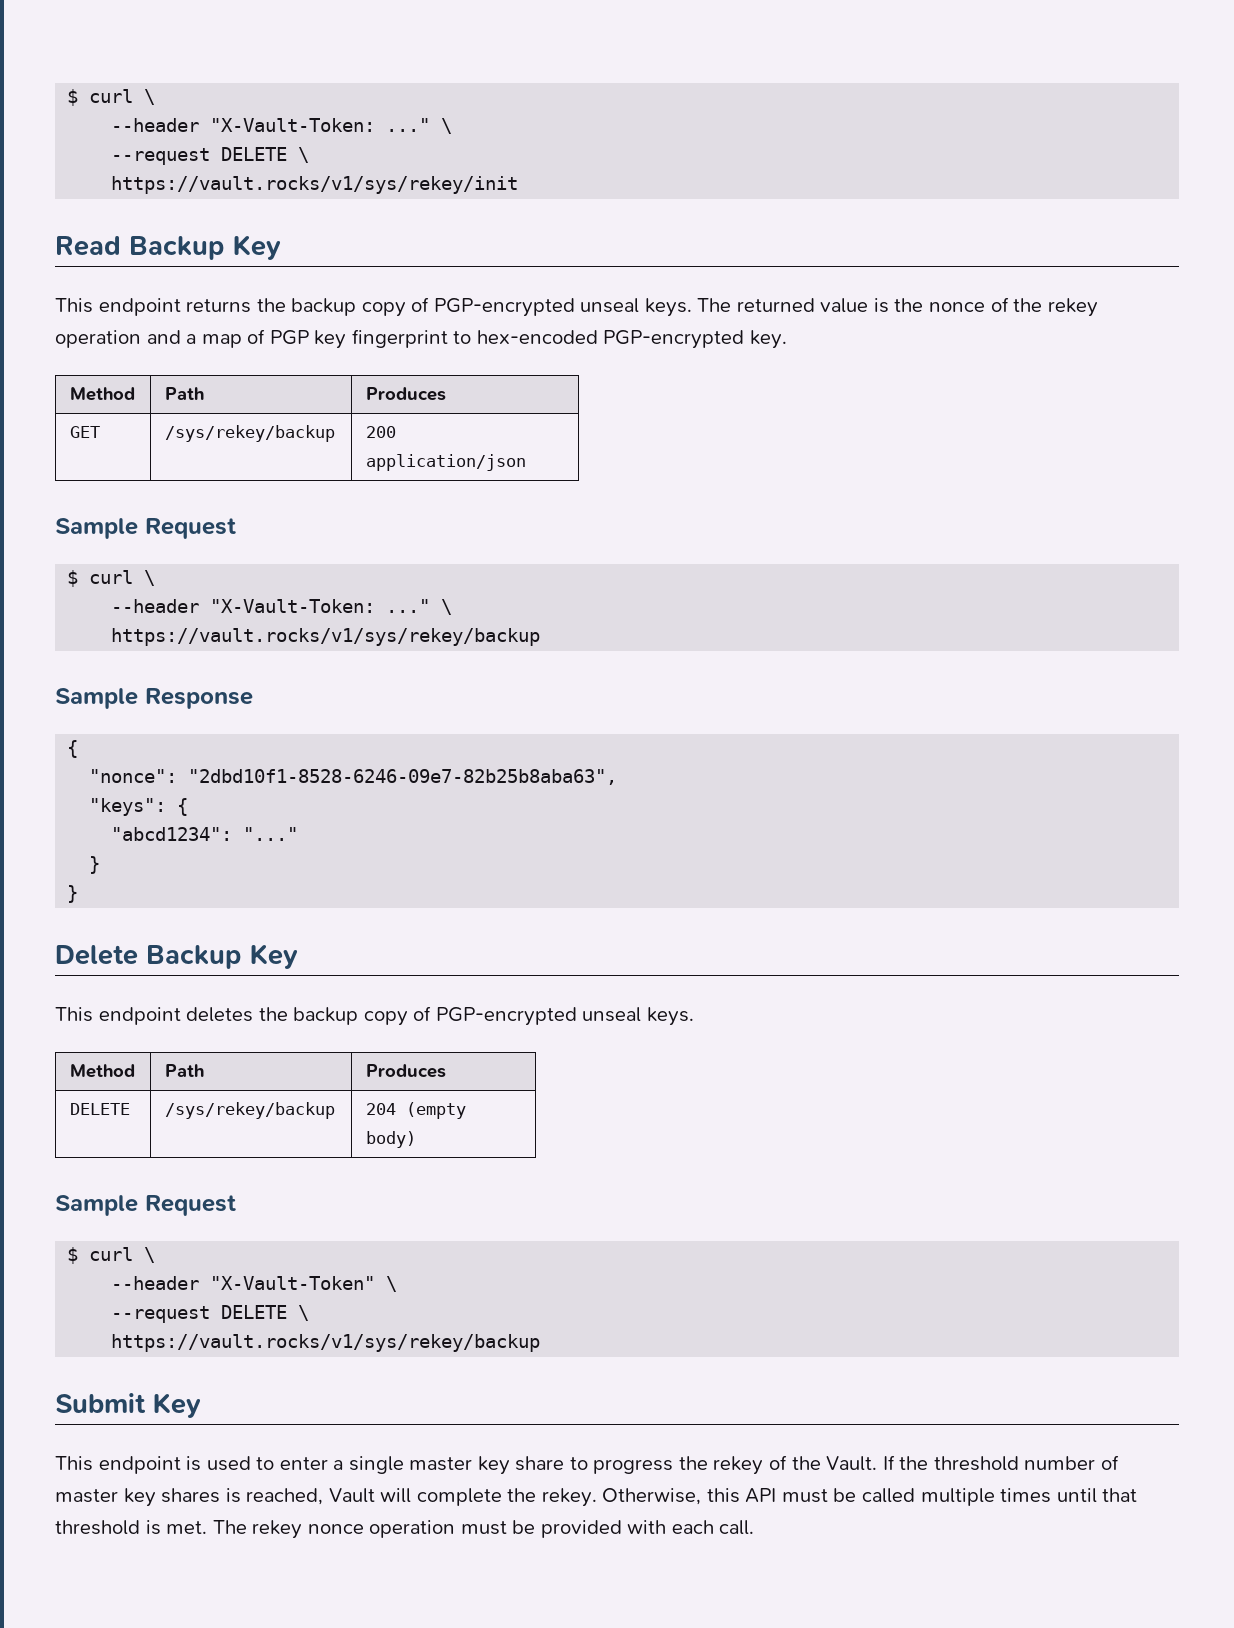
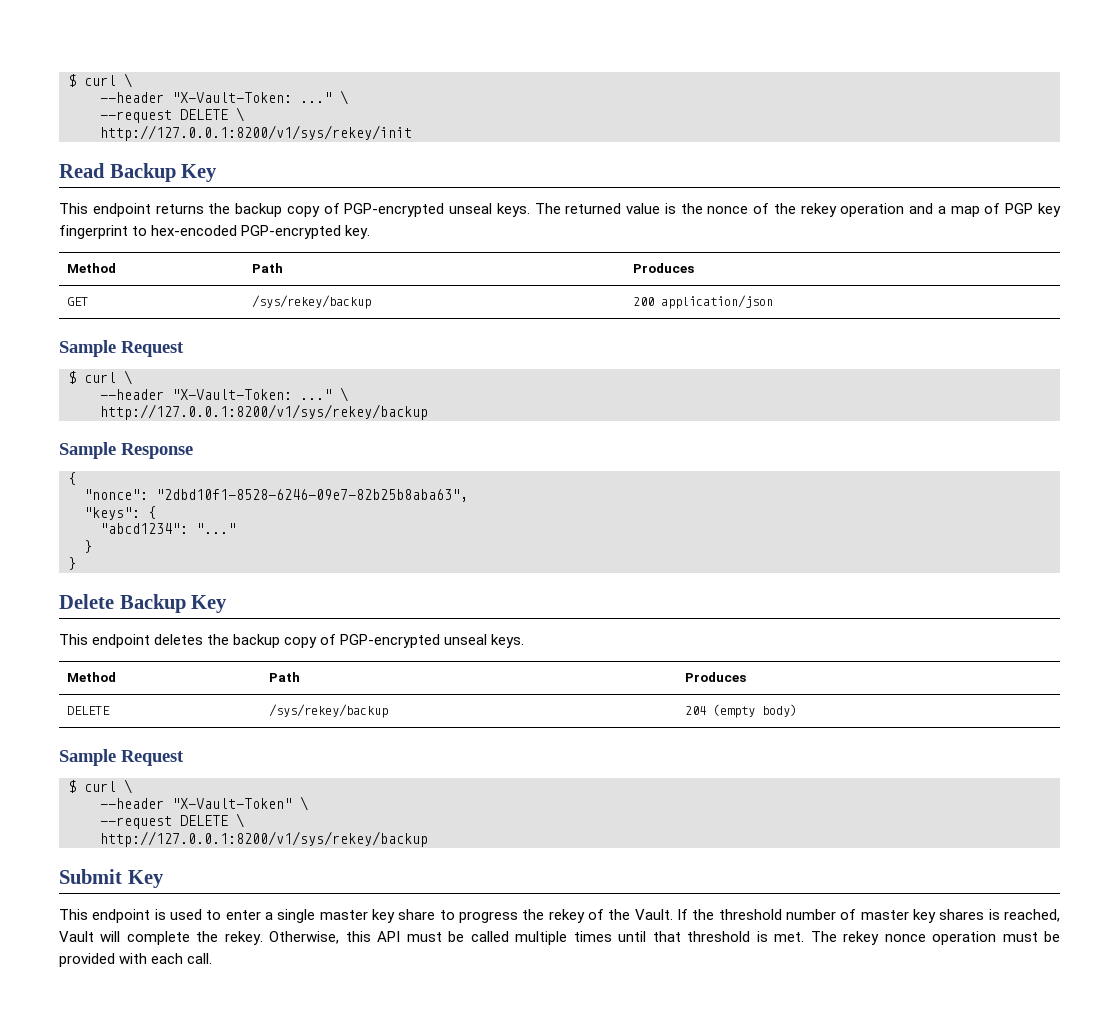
[111,176,519,194] https://vault.rocks/v1/sys/rekey/init -> [100,125,412,141] http://127.0.0.1:8200/v1/sys/rekey/init
[111,628,541,646] https://vault.rocks/v1/sys/rekey/backup -> [100,404,428,420] http://127.0.0.1:8200/v1/sys/rekey/backup
[111,1334,541,1352] https://vault.rocks/v1/sys/rekey/backup -> [100,831,428,847] http://127.0.0.1:8200/v1/sys/rekey/backup

